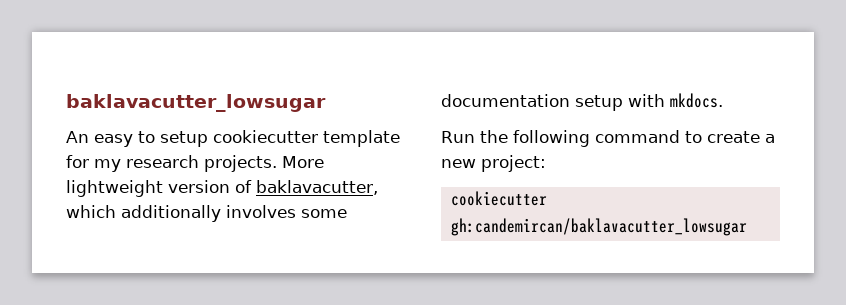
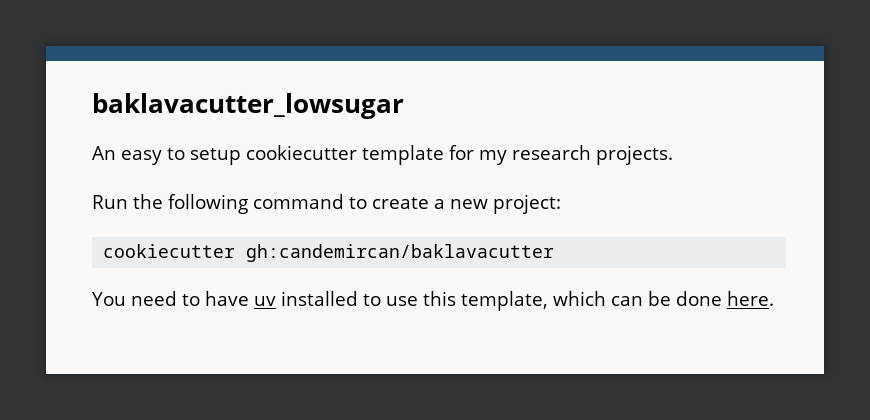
[282,156,324,168] [66,180,378,197] [66,205,347,222] [441,93,723,111] More lightweight version of baklavacutter, which additionally involves some documentation setup with mkdocs. -> (673, 155) none
[450,218,747,236] gh:candemircan/baklavacutter_lowsugar -> [246,244,555,262] [92,291,774,311] gh:candemircan/baklavacutter // You need to have uv installed to use this template, which can be done here.

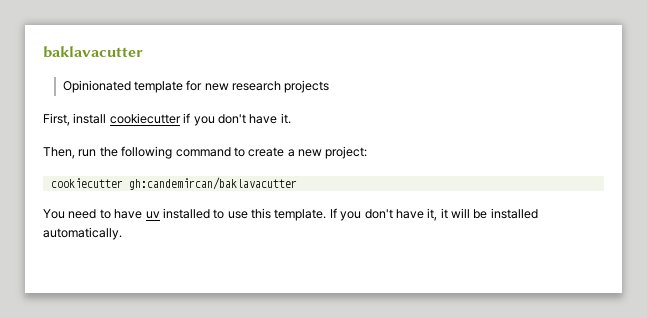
[92,93,404,119] [92,145,673,165] [92,195,128,209] baklavacutter_lowsugar // An easy to setup cookiecutter template for my research projects. // Run -> [43,46,143,58] [62,80,330,93] [43,113,291,126] [43,147,97,159] baklavacutter // Opinionated template for new research projects // First, install cookiecutter if you don't have it. // Then, run
[460,291,774,311] template, which can be done here. -> [274,208,538,221] [43,227,122,240] template. If you don't have it, it will be installed automatically.

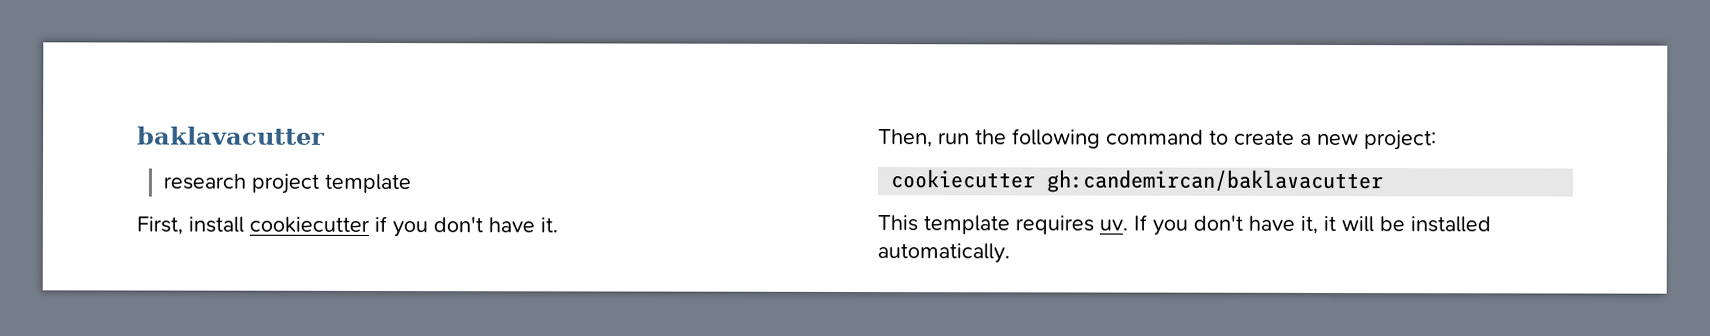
[62,80,330,93] Opinionated template for new research projects -> [163,173,412,194] research project template
[43,208,327,221] You need to have uv installed to use this template. -> [877,215,1128,235] This template requires uv.

